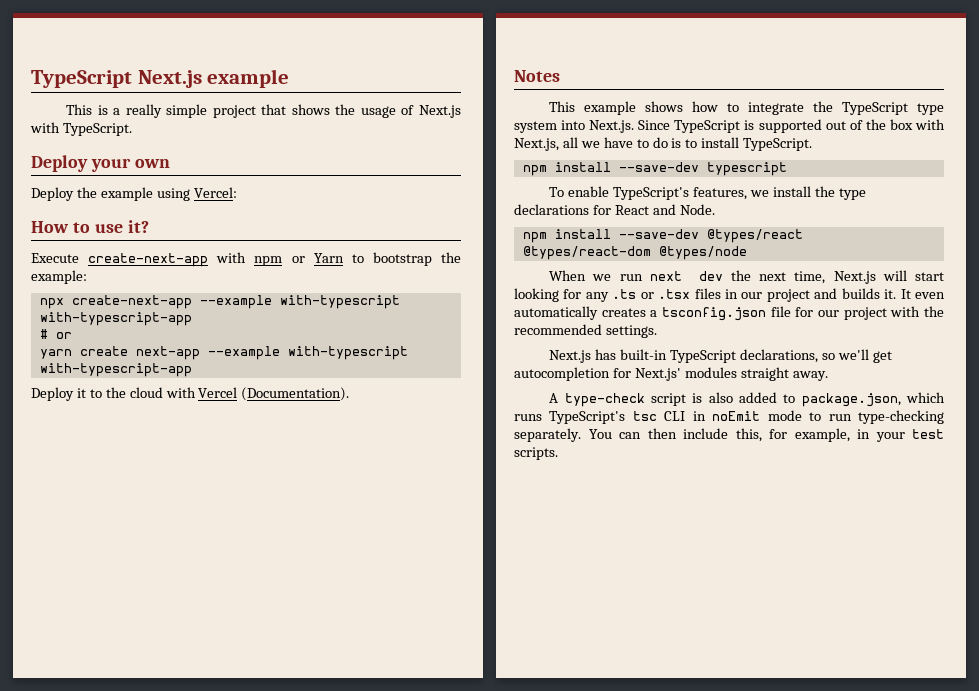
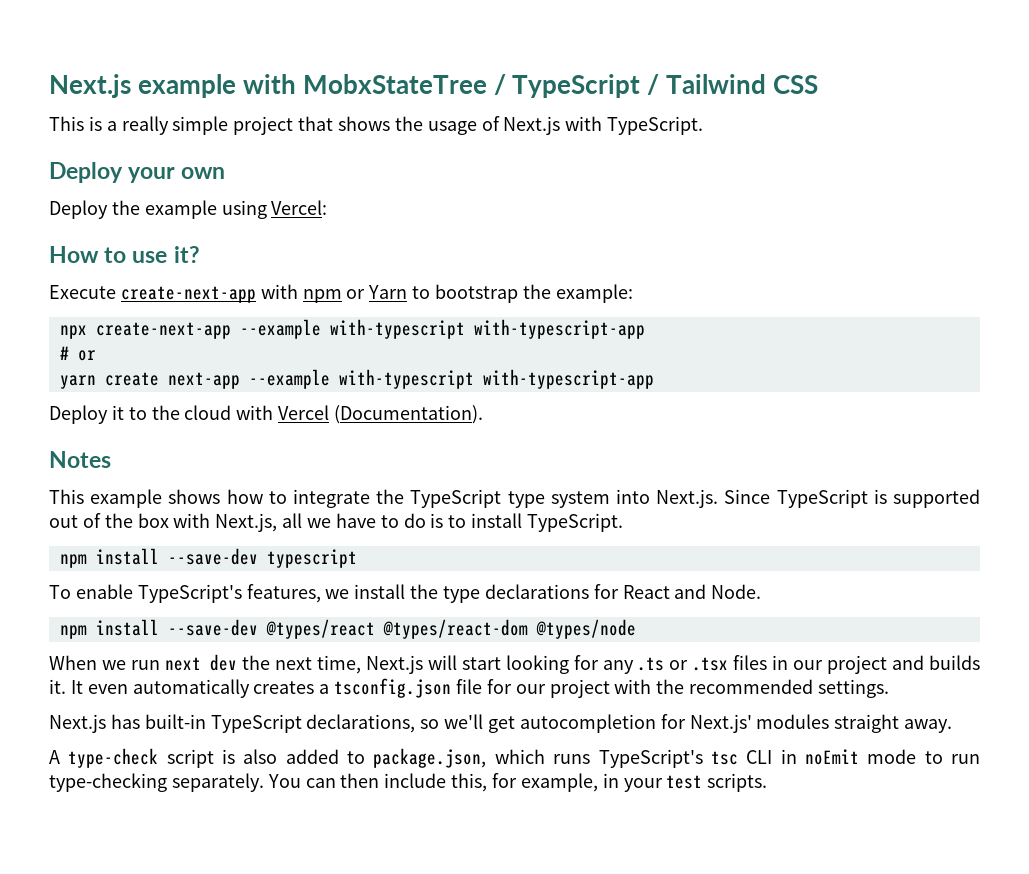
[31,70,132,88] TypeScript -> (49, 86) none
(290, 78) none -> [242,74,819,98] with MobxStateTree / TypeScript / Tailwind CSS

